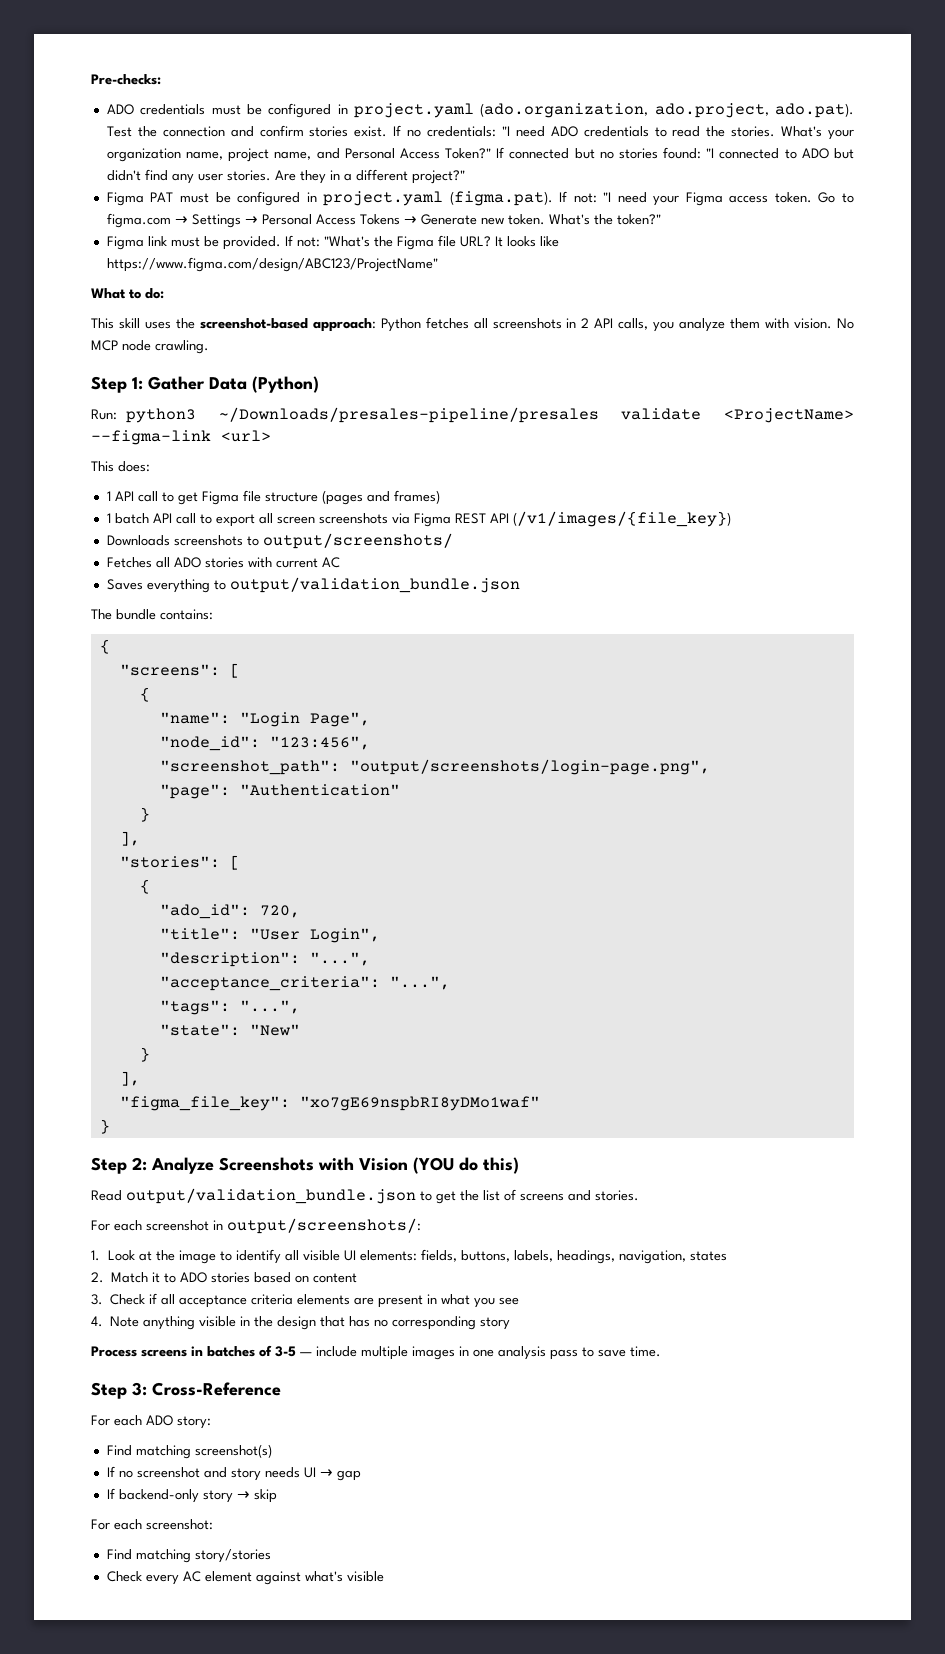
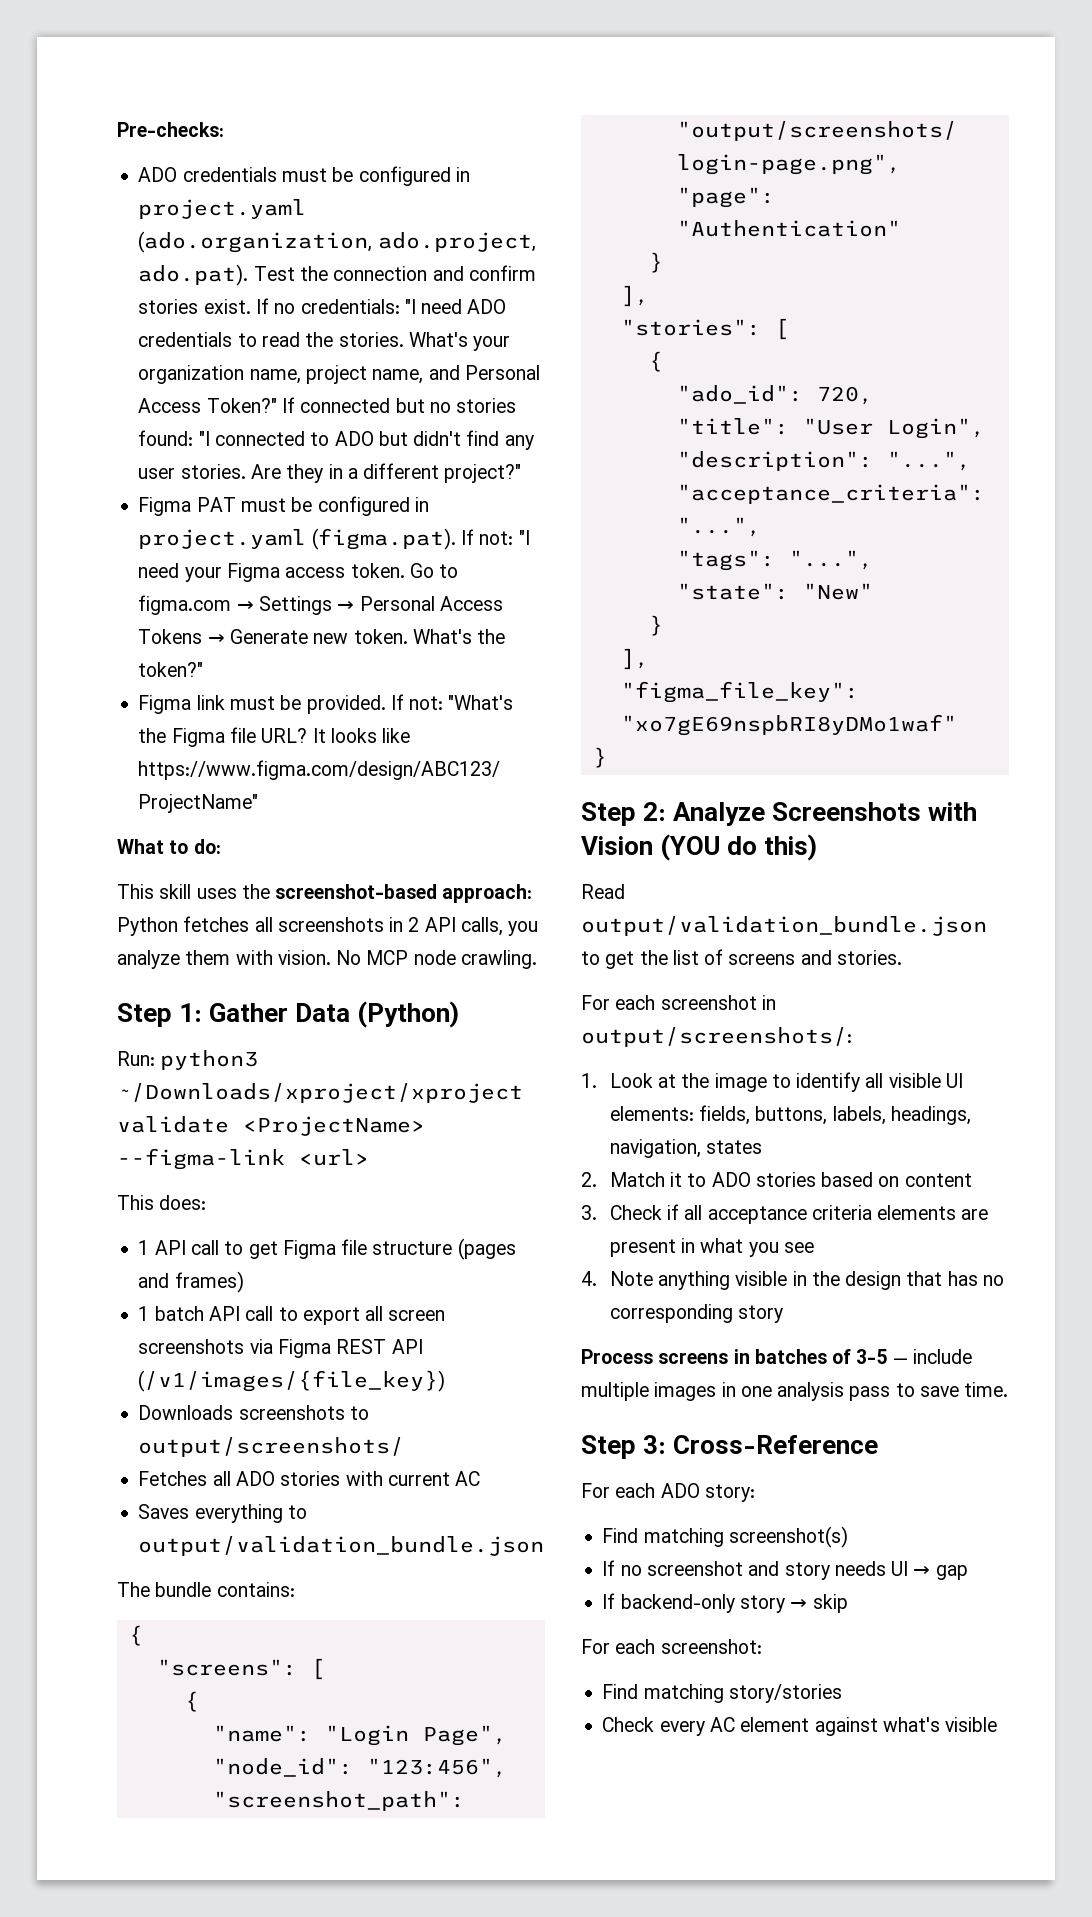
[218,407,599,423] ~/Downloads/presales-pipeline/presales -> [117,1083,523,1103] ~/Downloads/xproject/xproject

